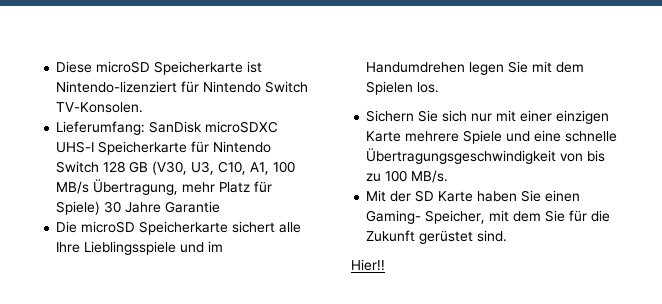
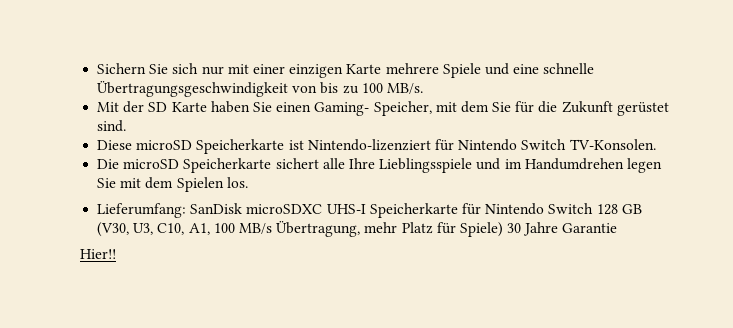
[56,61,263,75] [56,81,309,93] [56,102,144,113] [56,121,279,135] [56,141,272,155] [56,161,296,175] [56,179,273,195] [56,201,221,215] [56,221,302,235] [56,241,224,255] [366,61,585,75] [366,81,440,95] Diese microSD Speicherkarte ist Nintendo-lizenziert für Nintendo Switch TV-Konsolen. // Lieferumfang: SanDisk microSDXC UHS-I Speicherkarte für Nintendo Switch 128 GB (V30, U3, C10, A1, 100 MB/s Übertragung, mehr Platz für Spiele) 30 Jahre Garantie // Die microSD Speicherkarte sichert alle Ihre Lieblingsspiele und im Handumdrehen legen Sie mit dem Spielen los. // -> (97, 68) none
(508, 236) none -> [97,139,656,154] [97,158,662,173] [97,177,248,192] [97,203,642,218] [97,221,618,237] // Diese microSD Speicherkarte ist Nintendo-lizenziert für Nintendo Switch TV-Konsolen. // Die microSD Speicherkarte sichert alle Ihre Lieblingsspiele und im Handumdrehen legen Sie mit dem Spielen los. // Lieferumfang: SanDisk microSDXC UHS-I Speicherkarte für Nintendo Switch 128 GB (V30, U3, C10, A1, 100 MB/s Übertragung, mehr Platz für Spiele) 30 Jahre Garantie

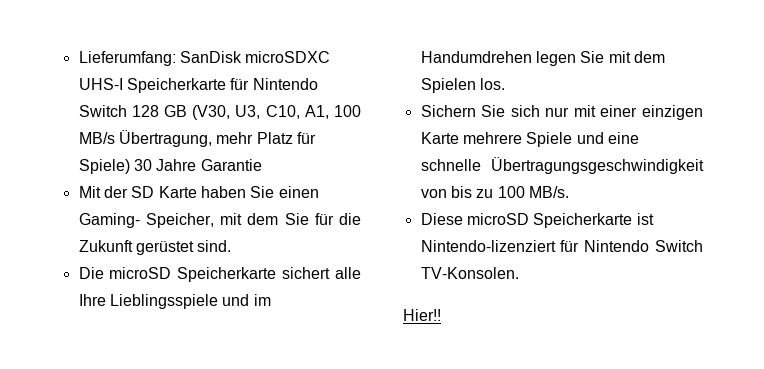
[97,63,595,78] [97,81,423,97] [97,101,669,116] [97,120,127,132] [97,139,656,154] [97,158,662,173] [97,177,248,192] Sichern Sie sich nur mit einer einzigen Karte mehrere Spiele und eine schnelle Übertragungsgeschwindigkeit von bis zu 100 MB/s. // Mit der SD Karte haben Sie einen Gaming- Speicher, mit dem Sie für die Zukunft gerüstet sind. // Diese microSD Speicherkarte ist Nintendo-lizenziert für Nintendo Switch TV-Konsolen. // Die microSD Speicherkarte sichert alle Ihre Lieblingsspiele und im Handumdrehen legen Sie mit dem Spielen los. // -> (78, 58) none
(618, 228) none -> [78,186,319,198] [78,213,361,228] [78,240,232,255] [78,267,361,282] [78,294,271,309] [420,51,665,66] [420,78,505,93] [420,105,703,120] [420,132,639,147] [420,157,704,174] [420,186,569,198] [420,213,654,228] [420,240,703,252] [420,267,519,279] // Mit der SD Karte haben Sie einen Gaming- Speicher, mit dem Sie für die Zukunft gerüstet sind. // Die microSD Speicherkarte sichert alle Ihre Lieblingsspiele und im Handumdrehen legen Sie mit dem Spielen los. // Sichern Sie sich nur mit einer einzigen Karte mehrere Spiele und eine schnelle Übertragungsgeschwindigkeit von bis zu 100 MB/s. // Diese microSD Speicherkarte ist Nintendo-lizenziert für Nintendo Switch TV-Konsolen.

